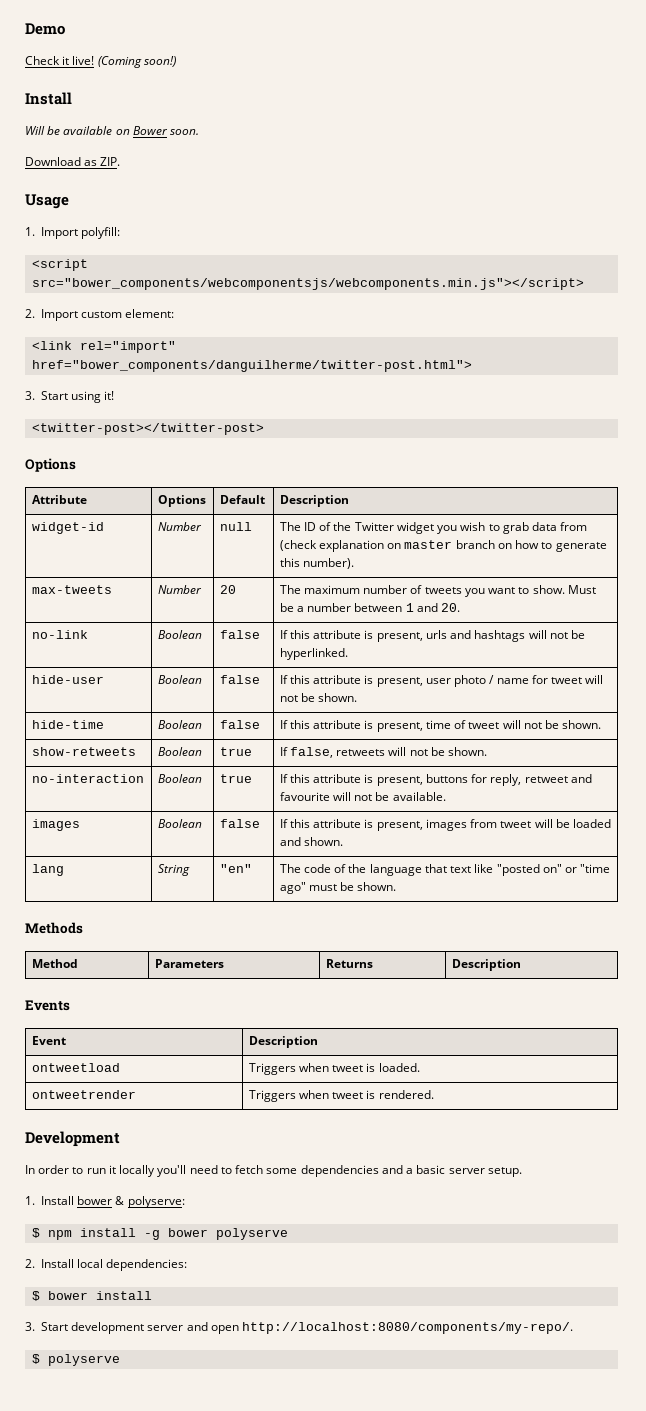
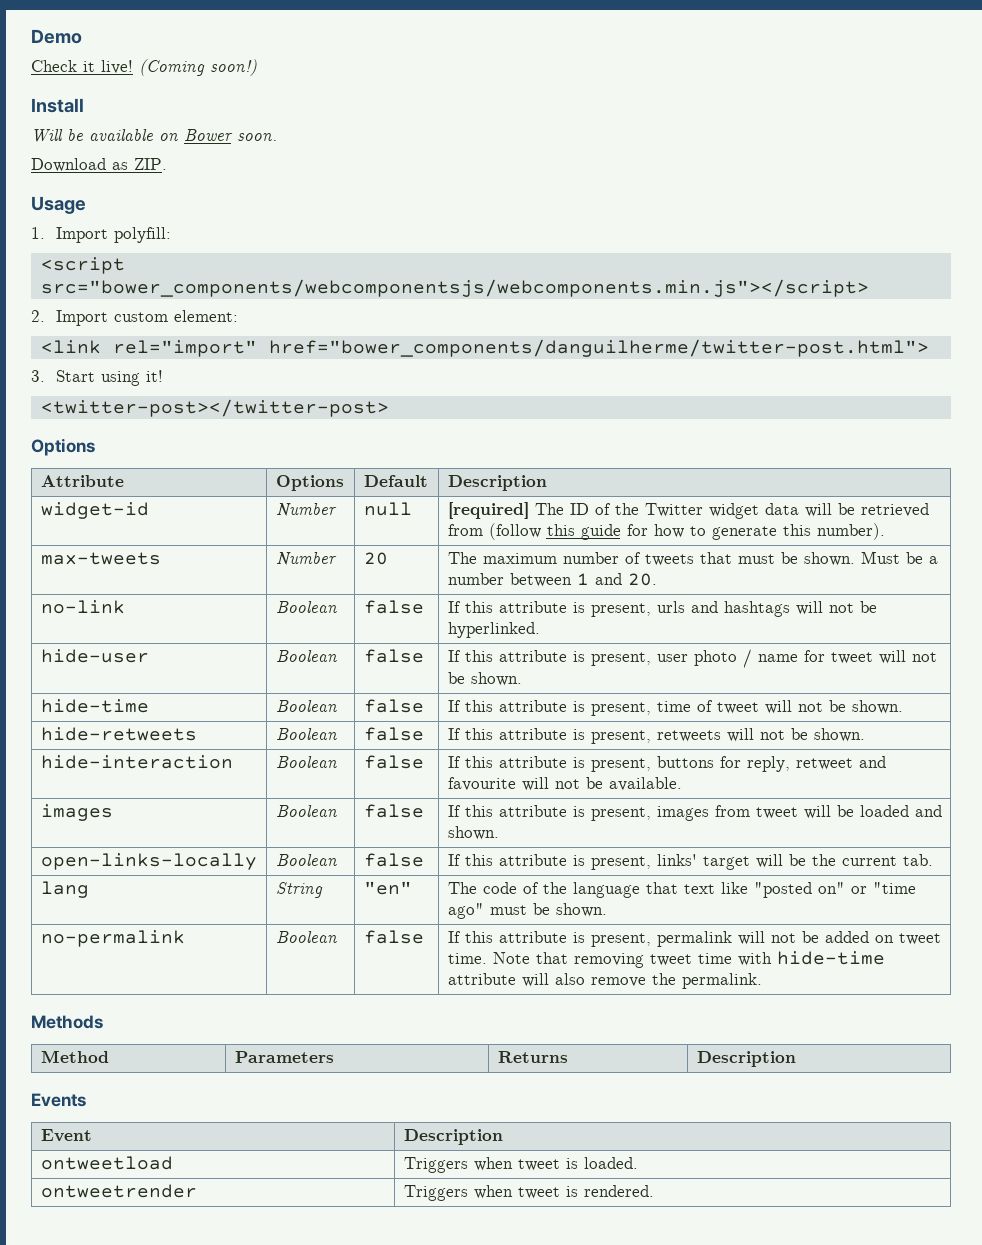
(252, 526) none -> [447,502,529,519] [required]
[437,522,588,534] [279,540,512,552] you wish to grab data from (check explanation on master branch on -> [764,503,929,517] [447,523,648,540] data will be retrieved from (follow this guide for
[464,585,565,597] you want to show. -> [699,552,855,566] that must be shown.
[31,747,136,756] [157,747,202,756] [219,747,252,756] [279,747,333,758] show-retweets | Boolean | true | If false, -> [40,727,197,741] [275,728,337,740] [363,727,424,741] [447,728,651,744] hide-retweets | Boolean | false | If this attribute is present,
[31,774,144,783] [157,774,202,783] [219,774,252,783] no-interaction | Boolean | true -> [40,755,233,769] [275,756,337,768] [363,755,424,769] hide-interaction | Boolean | false
(343, 841) none -> [40,853,257,870] [275,854,337,866] [363,853,424,867] [447,854,933,870] // open-links-locally | Boolean | false | If this attribute is present, links' target will be the current tab.
(397, 886) none -> [40,930,185,947] [275,931,337,943] [363,930,424,944] [447,931,941,947] [447,951,885,968] [447,973,762,989] // no-permalink | Boolean | false | If this attribute is present, permalink will not be added on tweet time. Note that removing tweet time with hide-time attribute will also remove the permalink.
[25,1131,120,1147] [25,1165,522,1177] [25,1196,185,1208] [32,1228,289,1240] [25,1259,188,1271] [32,1291,153,1301] [25,1322,574,1334] [32,1354,121,1366] // Development // In order to run it locally you'll need to fetch some dependencies and a basic server setup. // 1. Install bower & polyserve: // $ npm install -g bower polyserve // 2. Install local dependencies: // $ bower install // 3. Start development server and open http://localhost:8080/components/my-repo/. // $ polyserve -> (654, 1191) none

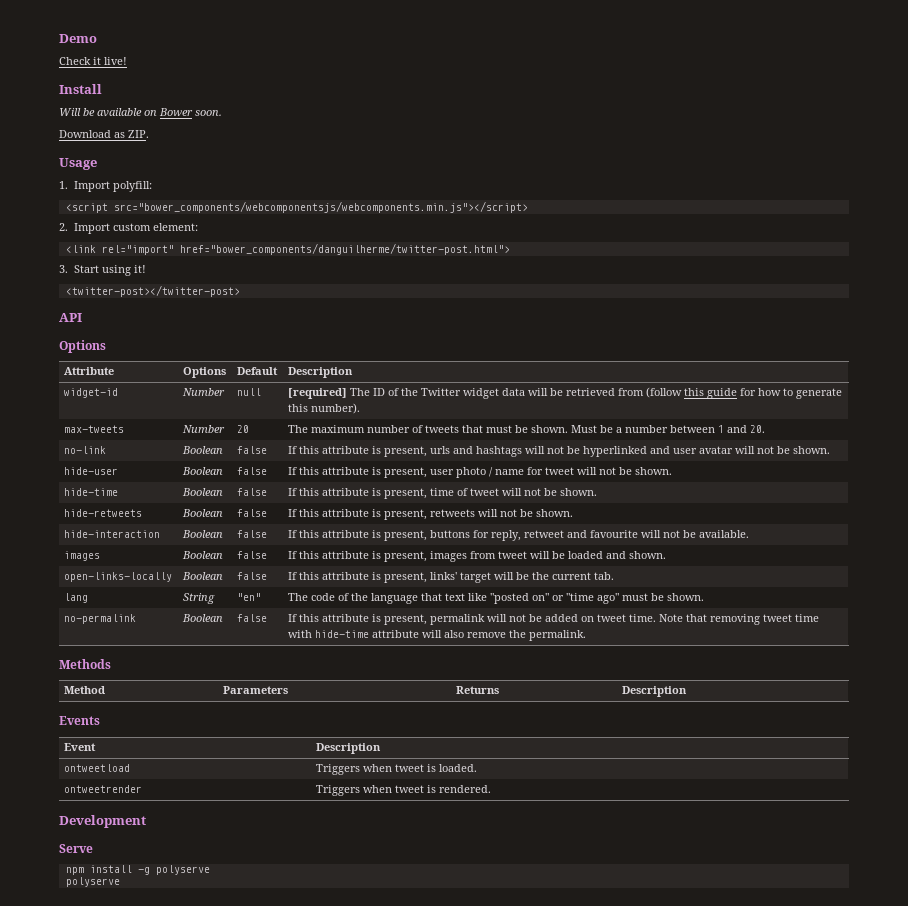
[139,59,257,76] (Coming soon!) -> (127, 61) none
(389, 408) none -> [59,313,82,322] // API
[447,622,540,638] hyperlinked. -> [583,446,831,457] hyperlinked and user avatar will not be shown.
(654, 1191) none -> [59,815,146,828] [59,844,93,853] [65,865,210,875] [65,877,120,887] // Development // Serve // npm install -g polyserve // polyserve

